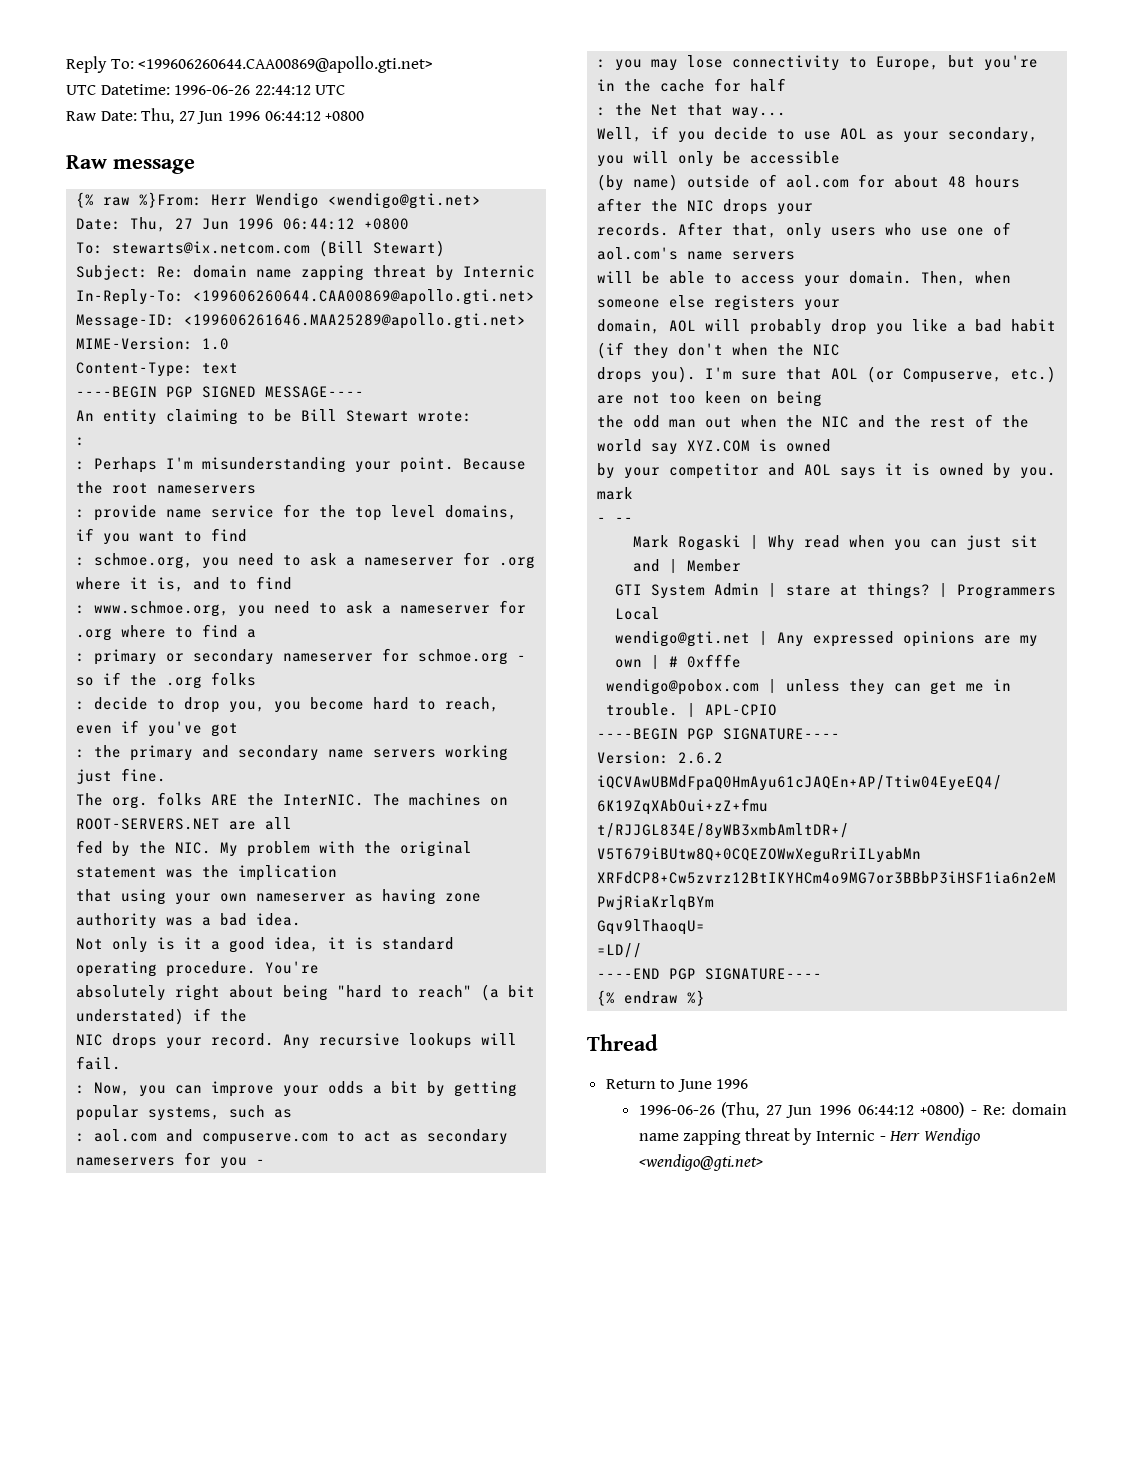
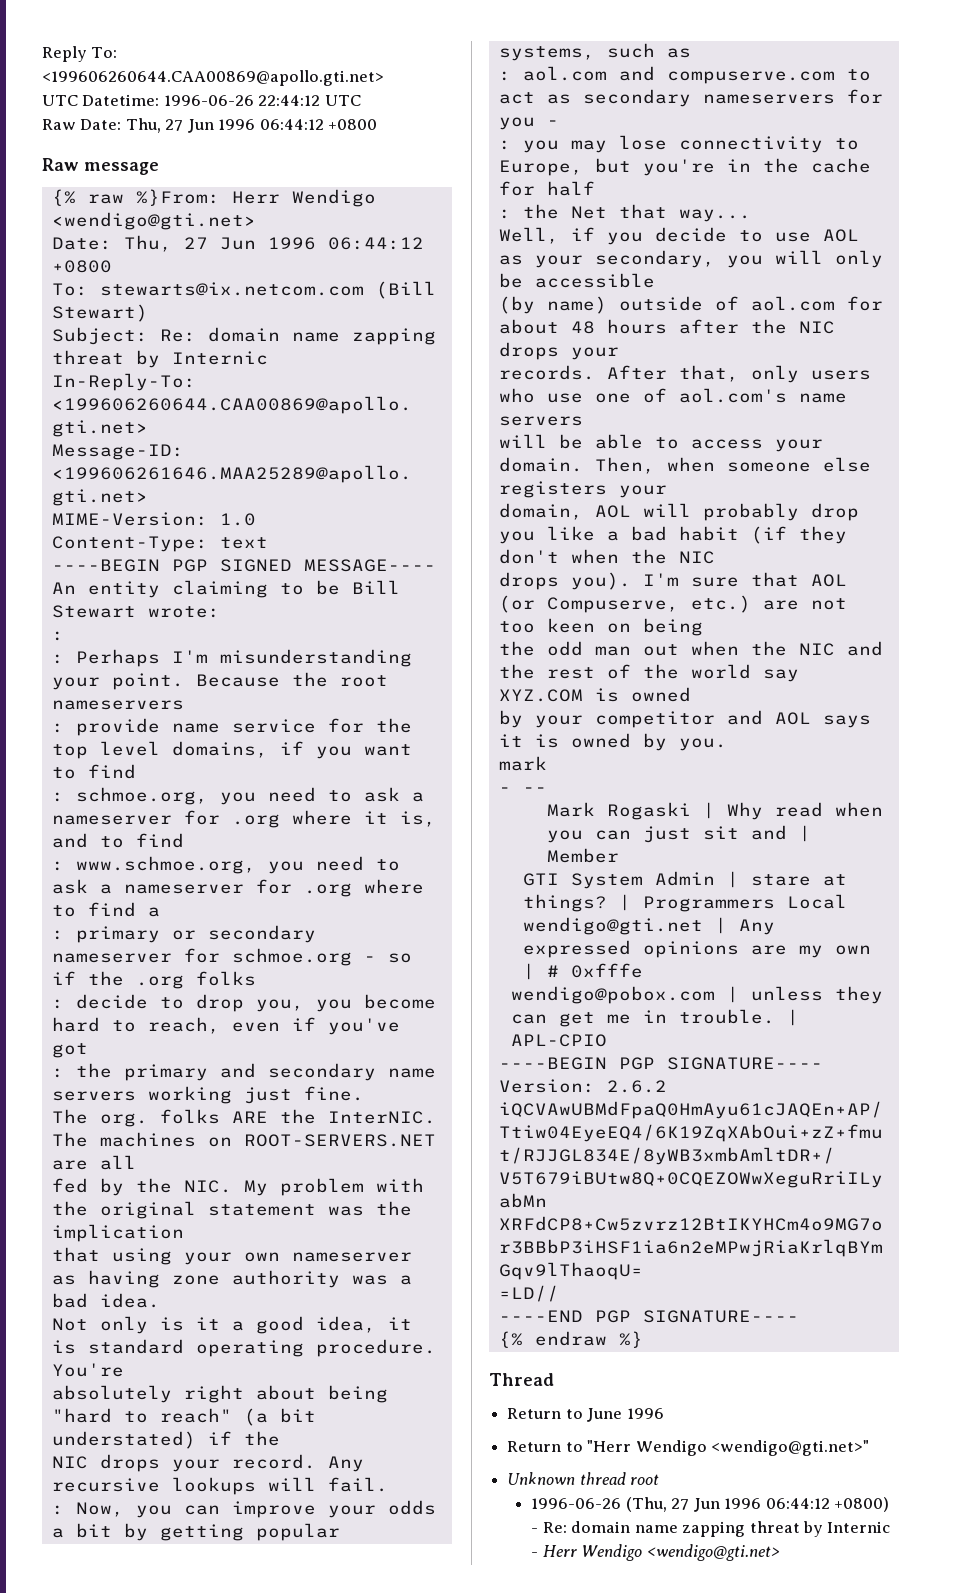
(749, 1084) none -> [507,1440,869,1456] [507,1472,660,1485] // Return to "Herr Wendigo <wendigo@gti.net>" // Unknown thread root

